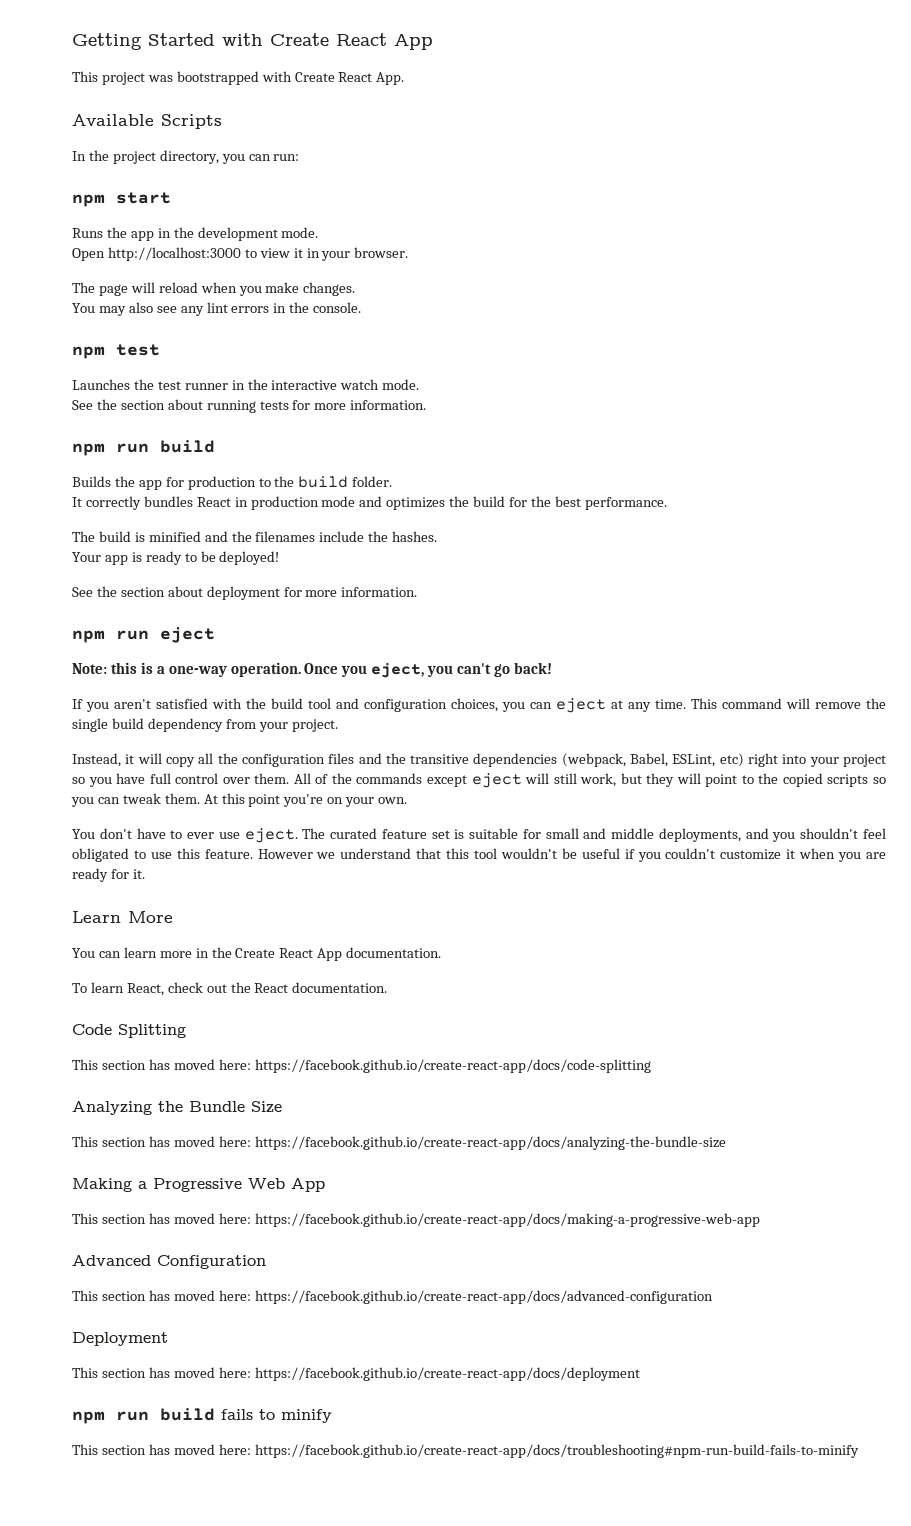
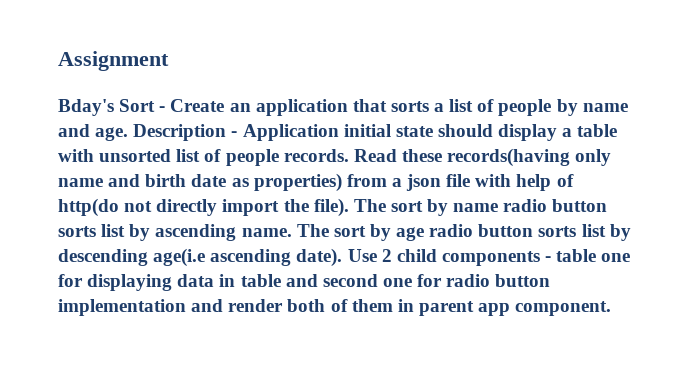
[72,33,433,50] [72,71,405,85] [72,114,222,129] [72,150,300,164] [72,192,171,207] [72,227,319,241] [72,247,409,261] [72,282,356,296] [72,302,362,316] [72,344,160,359] [72,379,420,390] [72,399,427,413] [72,440,215,456] [72,476,393,490] [72,496,667,510] [72,531,438,542] [72,551,280,565] [72,586,418,600] [72,627,215,643] [72,662,552,678] [72,698,886,713] [72,718,338,732] [72,753,886,767] [72,773,886,788] [71,793,408,807] [72,828,887,843] [72,848,887,862] [72,868,145,882] [72,911,173,923] [72,947,442,961] [72,982,388,996] [72,1024,186,1038] [72,1059,651,1073] [72,1101,282,1115] [72,1136,726,1150] [72,1178,325,1192] [72,1213,760,1227] [72,1255,266,1269] [72,1290,713,1304] [72,1332,168,1346] [72,1367,640,1381] [72,1408,332,1424] [72,1444,859,1458] Getting Started with Create React App // This project was bootstrapped with Create React App. // Available Scripts // In the project directory, you can run: // npm start // Runs the app in the development mode. // Open http://localhost:3000 to view it in your browser. // The page will reload when you make changes. // You may also see any lint errors in the console. // npm test // Launches the test runner in the interactive watch mode. // See the section about running tests for more information. // npm run build // Builds the app for production to the build folder. // It correctly bundles React in production mode and optimizes the build for the best performance. // The build is minified and the filenames include the hashes. // Your app is ready to be deployed! // See the section about deployment for more information. // npm run eject // Note: this is a one-way operation. Once you eject, you can't go back! // If you aren't satisfied with the build tool and configuration choices, you can eject at any time. This command will remove the single build dependency from your project. // Instead, it will copy all the configuration files and the transitive dependencies (webpack, Babel, ESLint, etc) right into your project so you have full control over them. All of the commands except eject will still work, but they will point to the copied scripts so you can tweak them. At this point you're on your own. // You don't have to ever use eject. The curated feature set is suitable for small and middle deployments, and you shouldn't feel obligated to use this feature. However we understand that this tool wouldn't be useful if you couldn't customize it when you are ready for it. // Learn More // You can learn more in the Create React App documentation. // To learn React, check out the React documentation. // Code Splitting // This section has moved here: https://facebook.github.io/create-react-app/docs/code-splitting // Analyzing the Bundle Size // This section has moved here: https://facebook.github.io/create-react-app/docs/analyzing-the-bundle-size // Making a Progressive Web App // This section has moved here: https://facebook.github.io/create-react-app/docs/making-a-progressive-web-app // Advanced Configuration // This section has moved here: https://facebook.github.io/create-react-app/docs/advanced-configuration // Deployment // This section has moved here: https://facebook.github.io/create-react-app/docs/deployment // npm run build fails to minify // This section has moved here: https://facebook.github.io/create-react-app/docs/troubleshooting#npm-run-build-fails-to-minify -> [58,51,169,71] [58,99,628,116] [58,124,618,141] [58,148,612,167] [58,173,574,192] [58,198,608,217] [58,224,631,241] [58,248,631,267] [58,274,551,291] [58,299,612,316] Assignment // Bday's Sort - Create an application that sorts a list of people by name and age. Description - Application initial state should display a table with unsorted list of people records. Read these records(having only name and birth date as properties) from a json file with help of http(do not directly import the file). The sort by name radio button sorts list by ascending name. The sort by age radio button sorts list by descending age(i.e ascending date). Use 2 child components - table one for displaying data in table and second one for radio button implementation and render both of them in parent app component.

